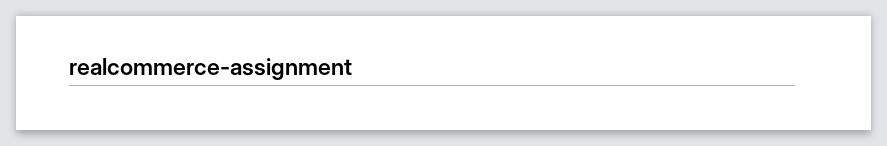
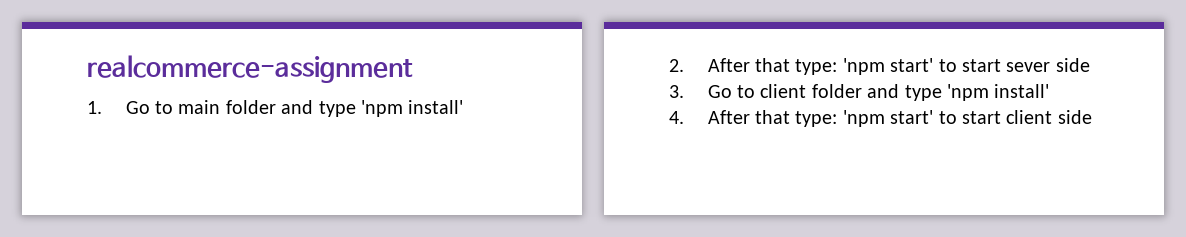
(352, 69) none -> [87,100,464,117] [669,58,1090,75] [669,84,1050,101] [669,110,1092,127] // 1. Go to main folder and type 'npm install' // 2. After that type: 'npm start' to start sever side // 3. Go to client folder and type 'npm install' // 4. After that type: 'npm start' to start client side

